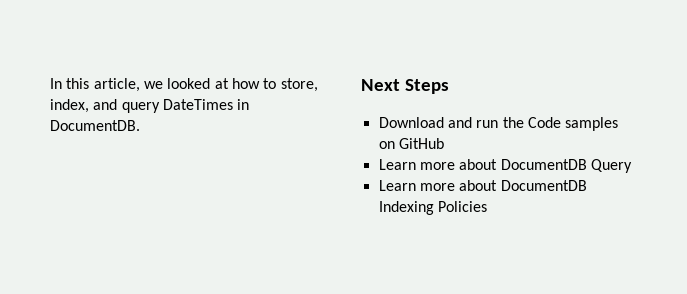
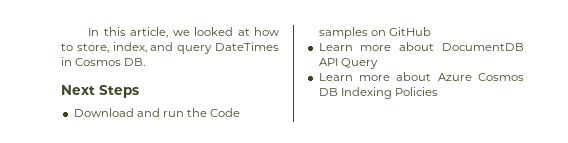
[50,120,140,131] DocumentDB. -> [75,58,146,66] Cosmos DB.
(587, 164) none -> [318,58,338,66] API
[500,180,587,191] DocumentDB -> [437,73,524,81] [318,88,338,96] Azure Cosmos DB

